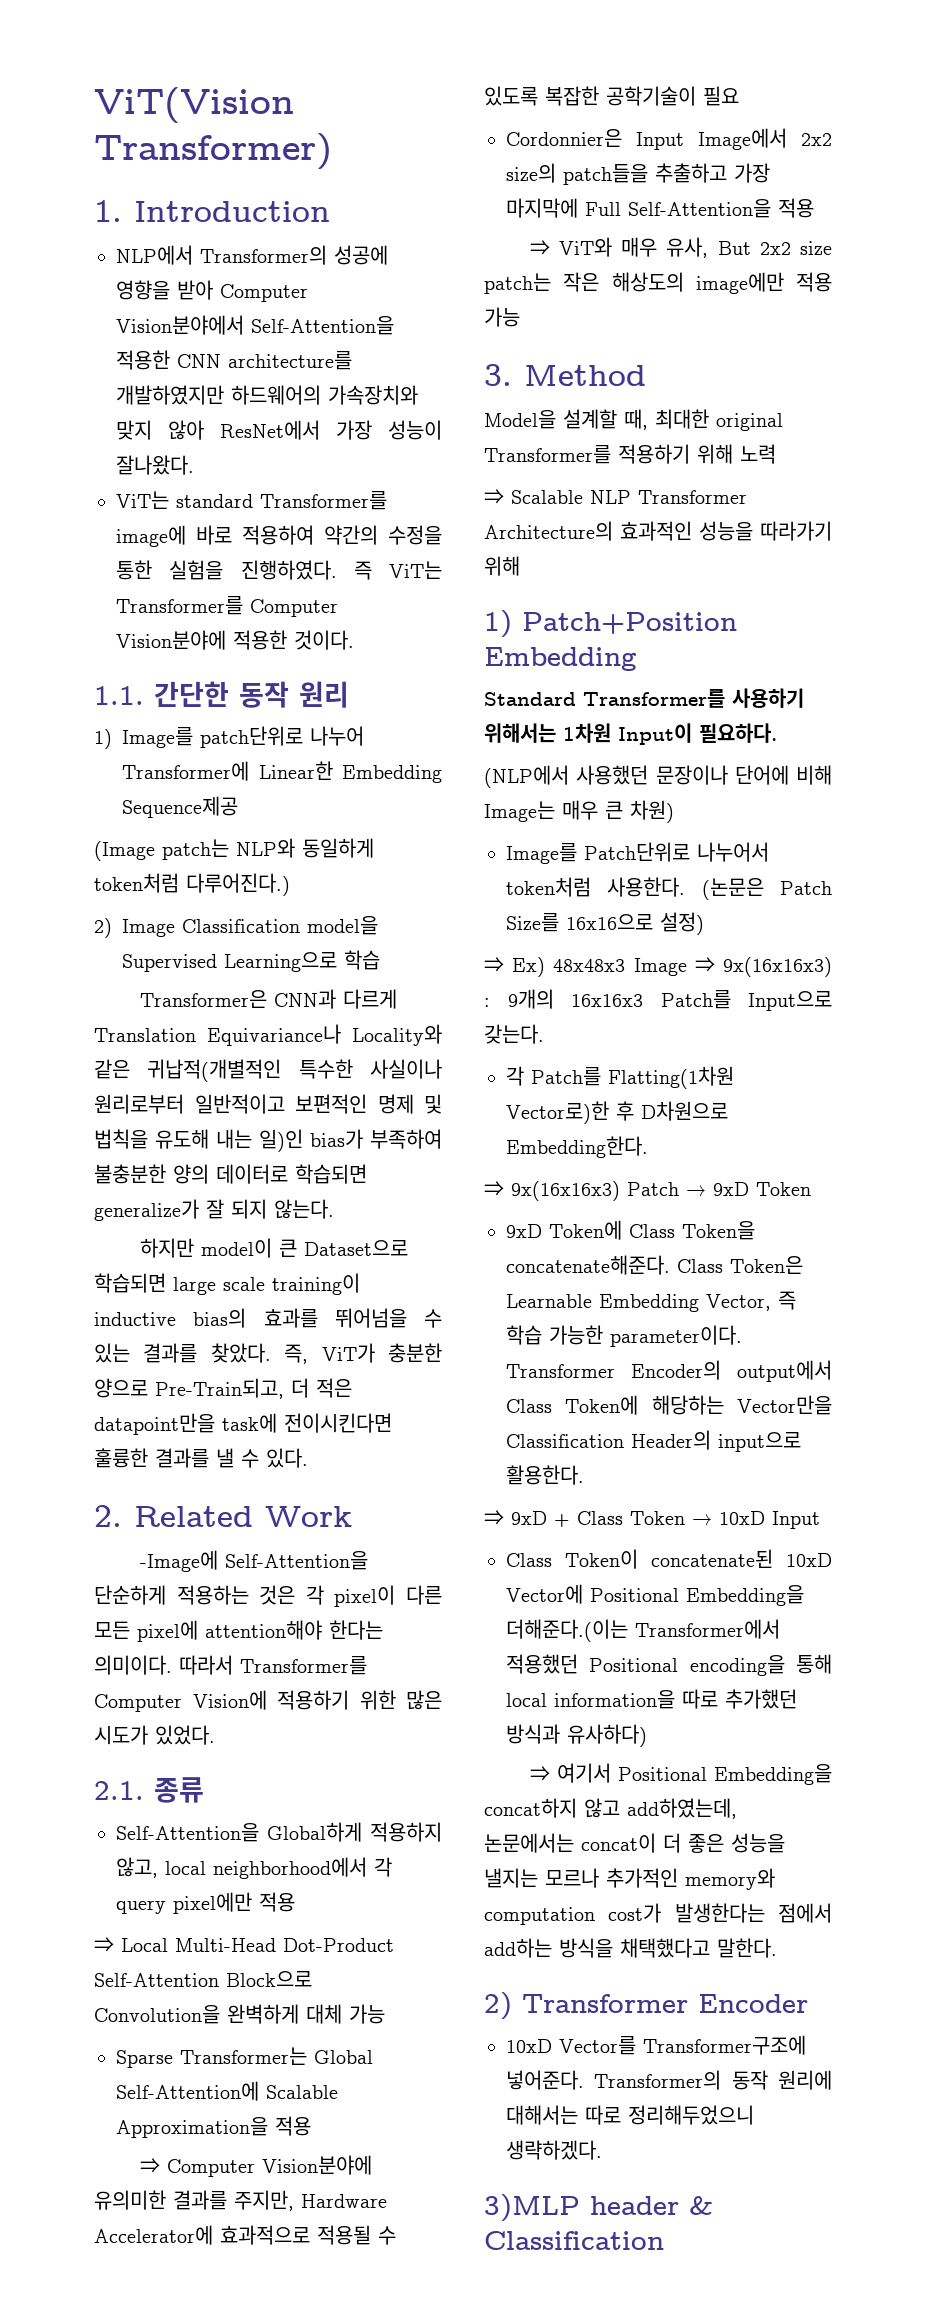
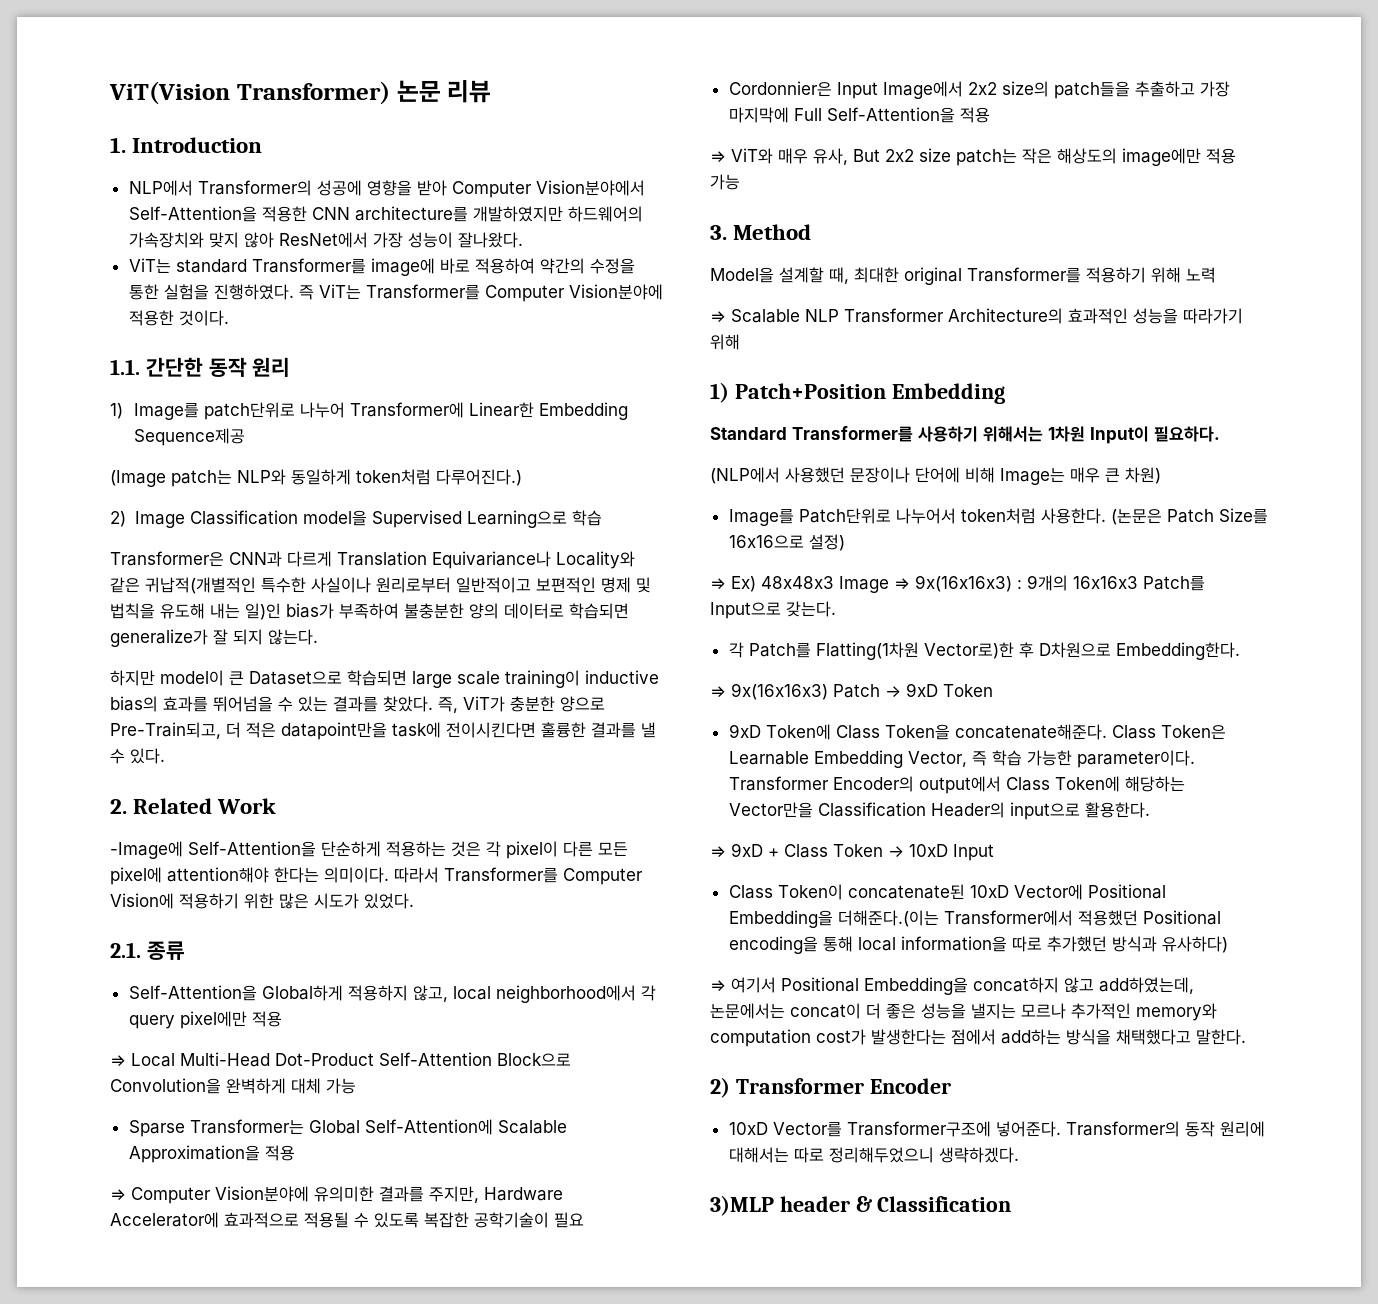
(332, 151) none -> [396,80,492,103] 논문 리뷰

